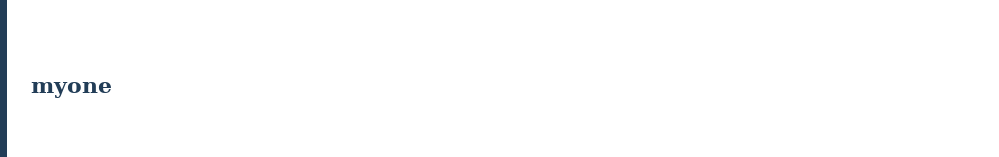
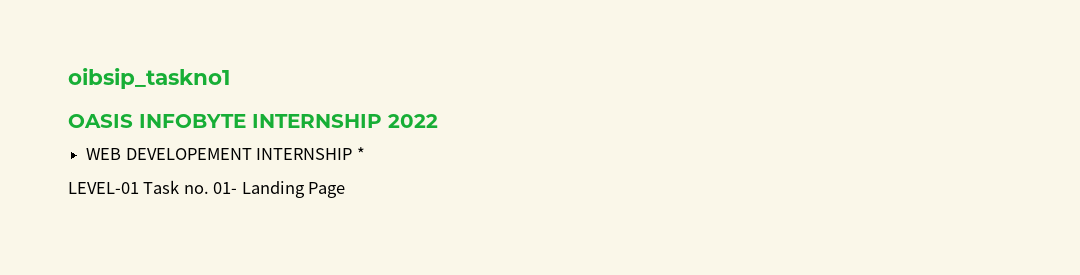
[31,82,112,98] myone -> [68,68,230,89] [68,114,438,128] [86,147,365,160] [68,180,346,198] oibsip_taskno1 // OASIS INFOBYTE INTERNSHIP 2022 // WEB DEVELOPEMENT INTERNSHIP * // LEVEL-01 Task no. 01- Landing Page

